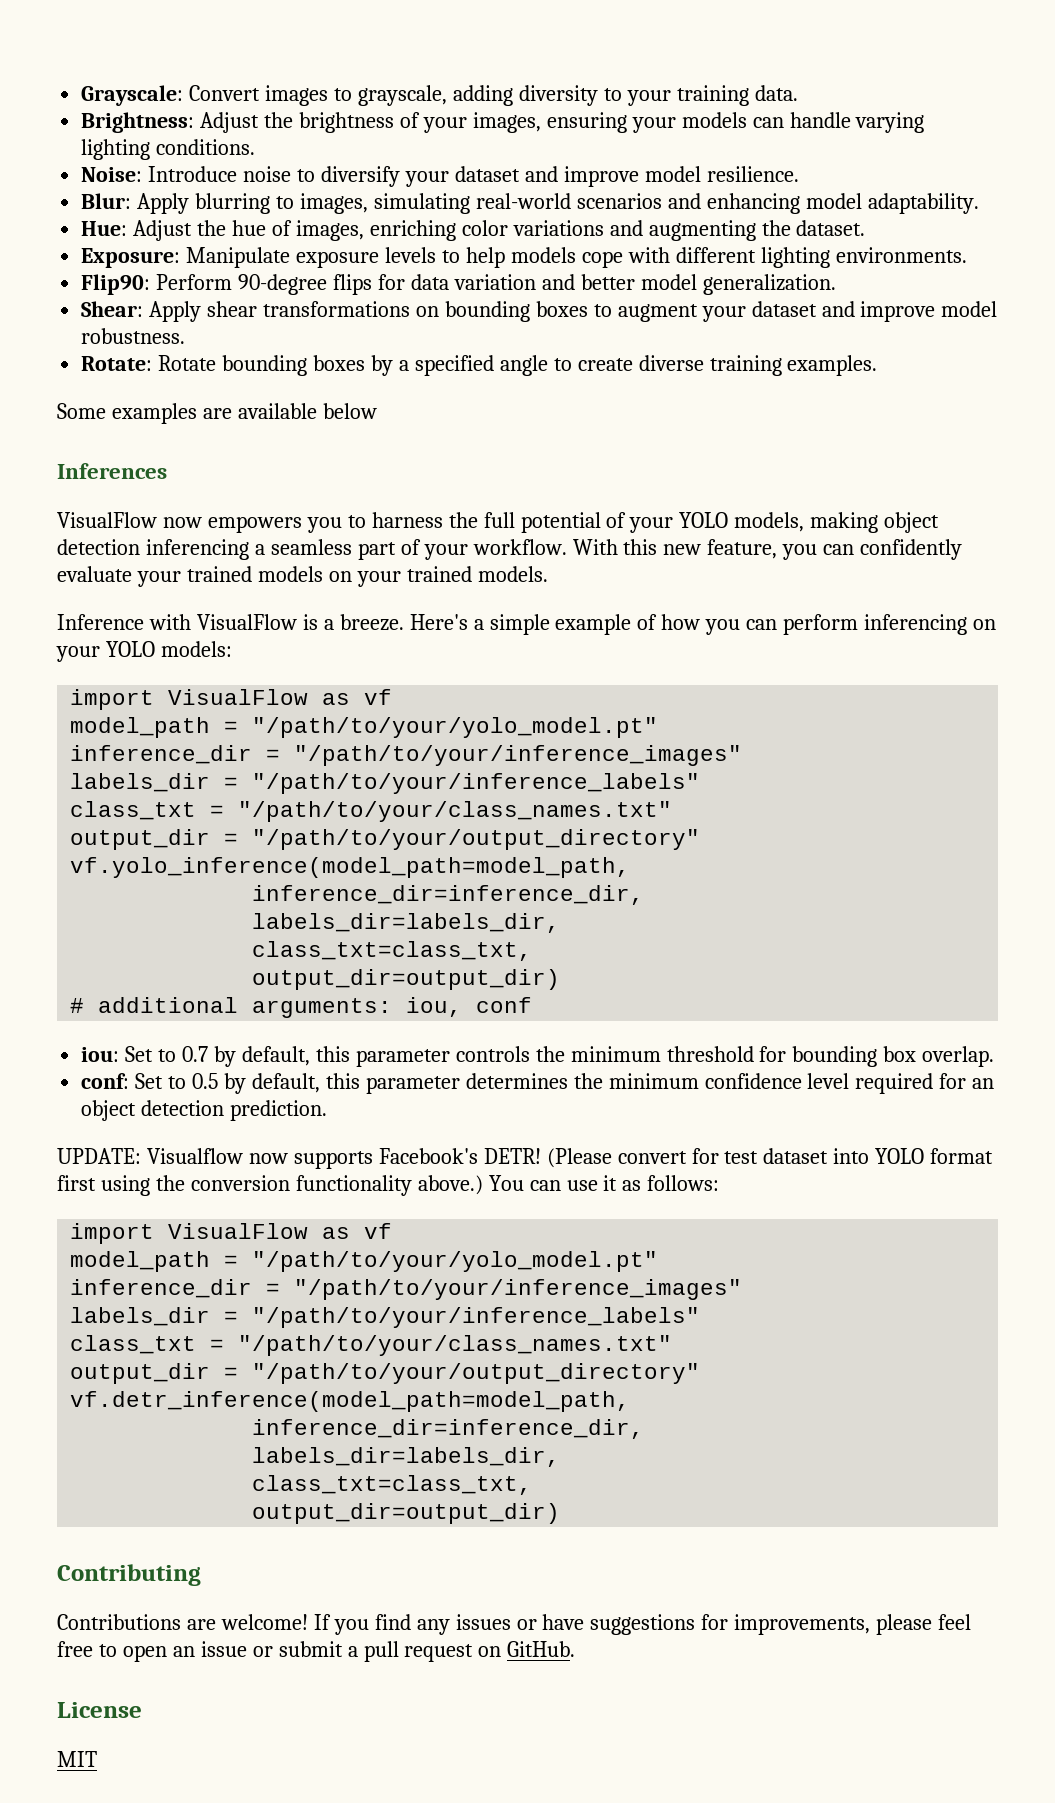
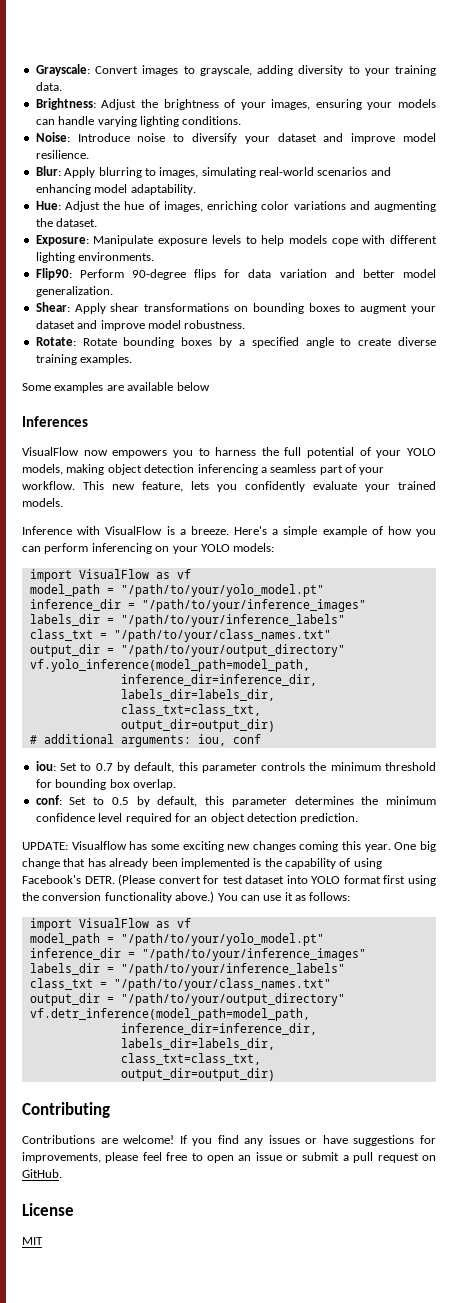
[572,539,963,560] [57,566,352,587] With this new feature, you can confidently evaluate your trained models on -> [83,481,357,492] This new feature, lets you confidently evaluate
[248,1148,541,1169] now supports Facebook's DETR! -> [129,841,436,852] [22,858,382,869] [22,875,115,884] has some exciting new changes coming this year. One big change that has already been implemented is the capability of using Facebook's DETR.

